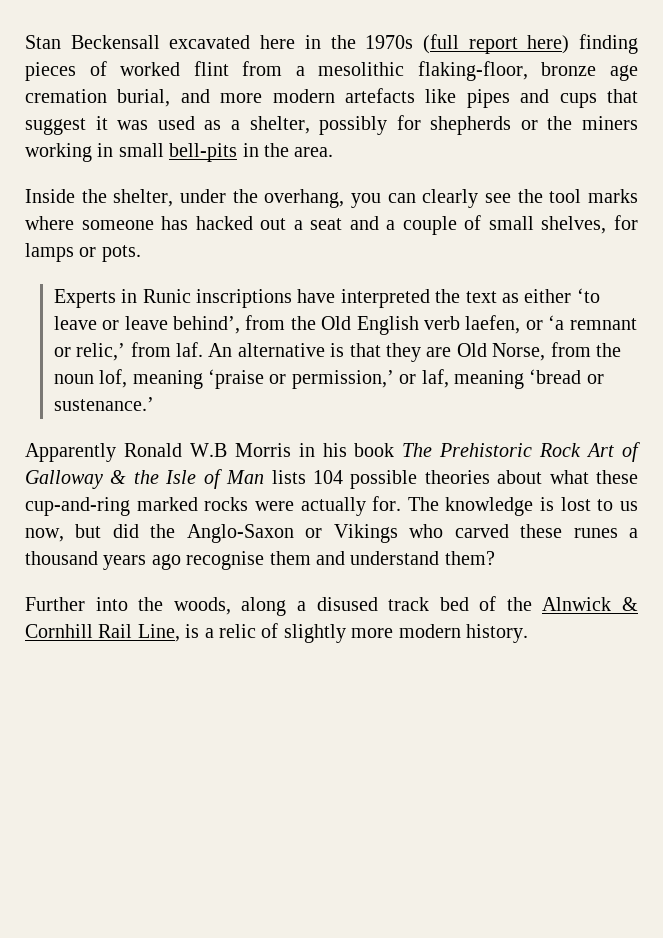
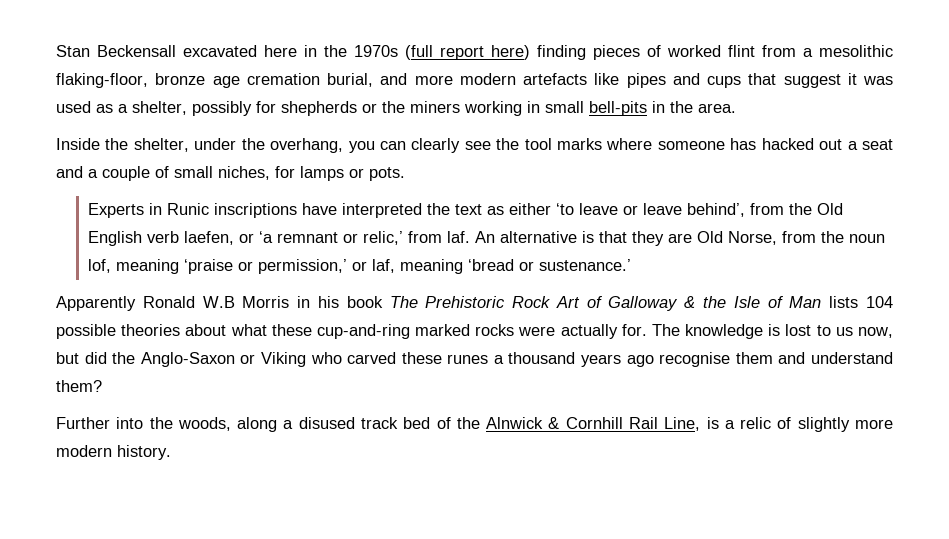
[541,216,607,234] shelves, -> [218,166,270,180] niches,
[333,524,398,543] Vikings -> [260,352,306,367] Viking

